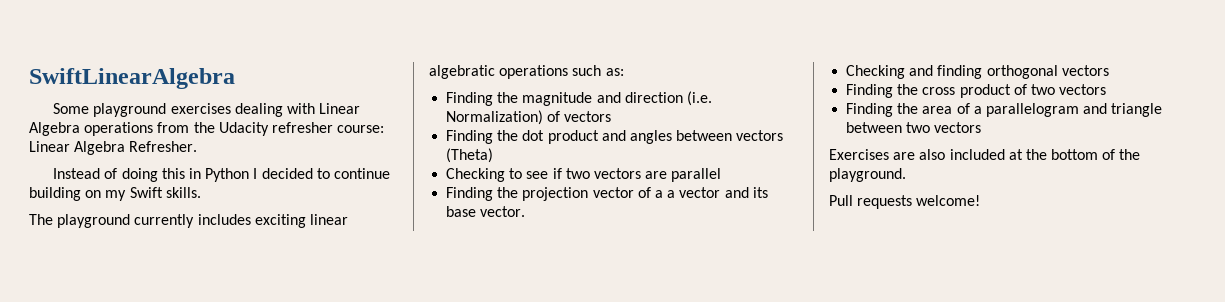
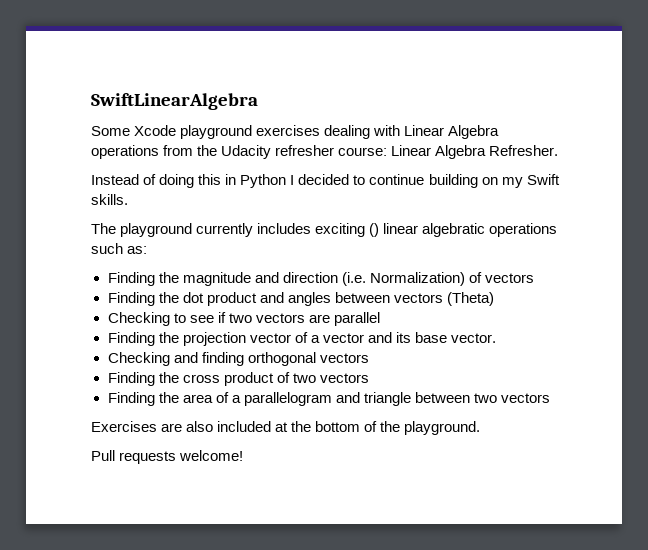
(90, 108) none -> [134,125,177,136] Xcode
(306, 221) none -> [369,223,380,237] ()
[667,190,676,198] a -> (320, 339) none

